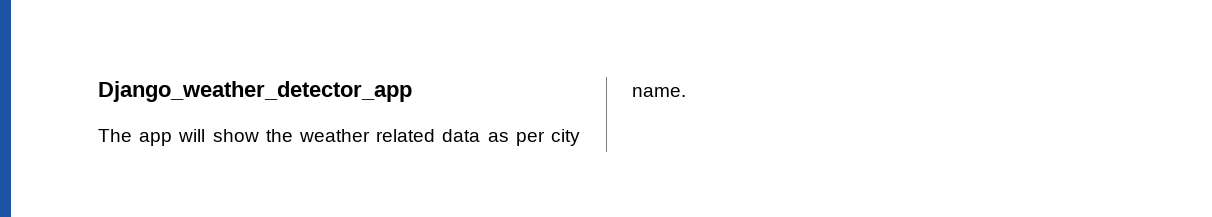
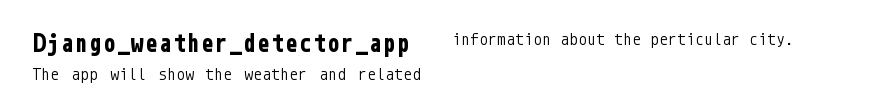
[376,129,580,146] [632,87,686,97] related data as per city name. -> [319,68,421,80] [452,33,794,48] and related information about the perticular city.

